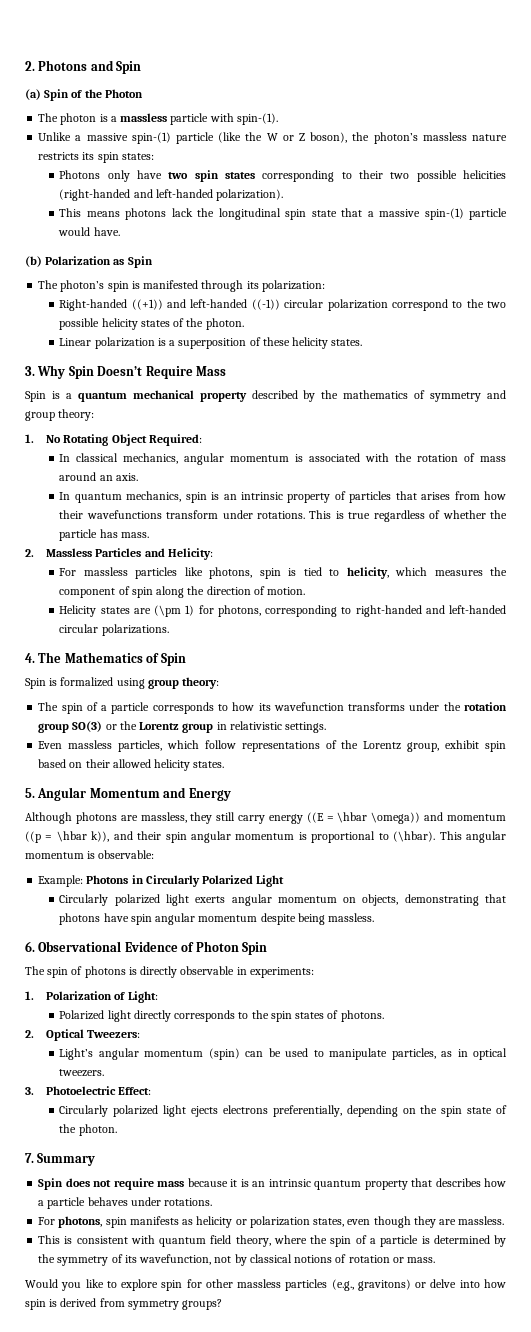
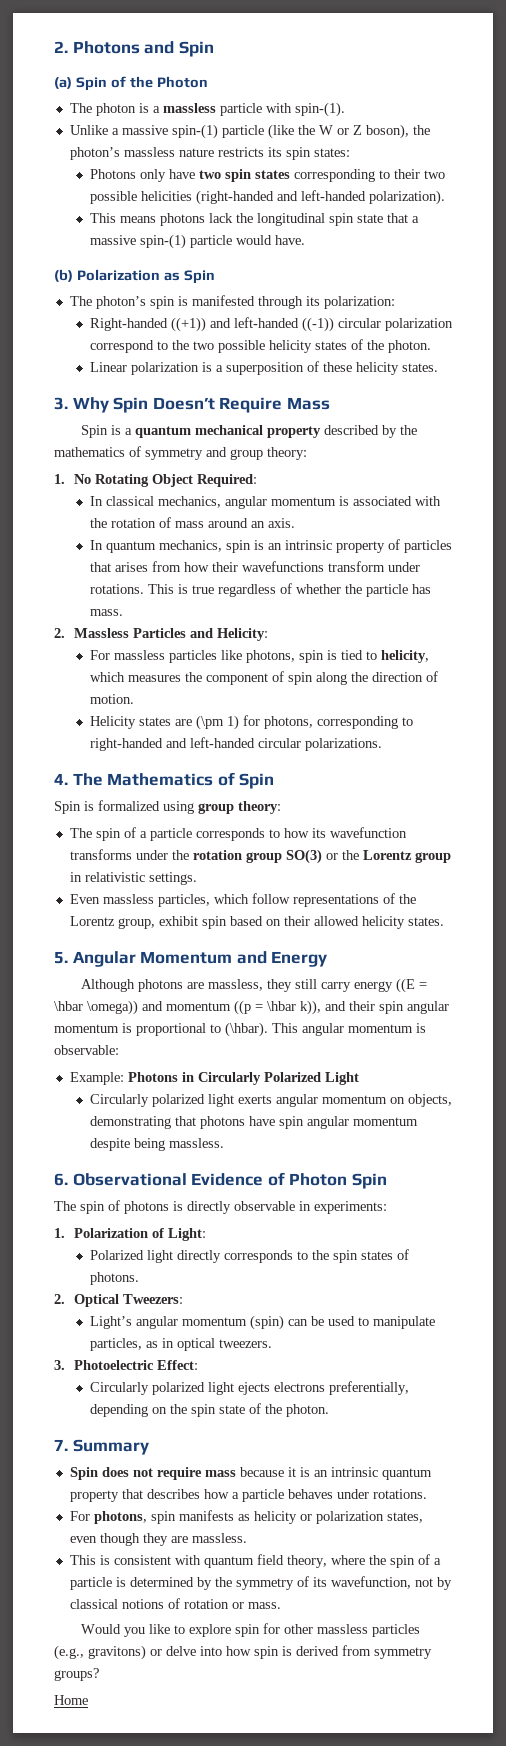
(223, 1304) none -> [54,1695,88,1705] // Home

